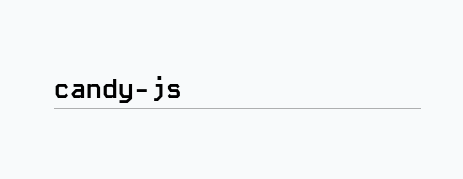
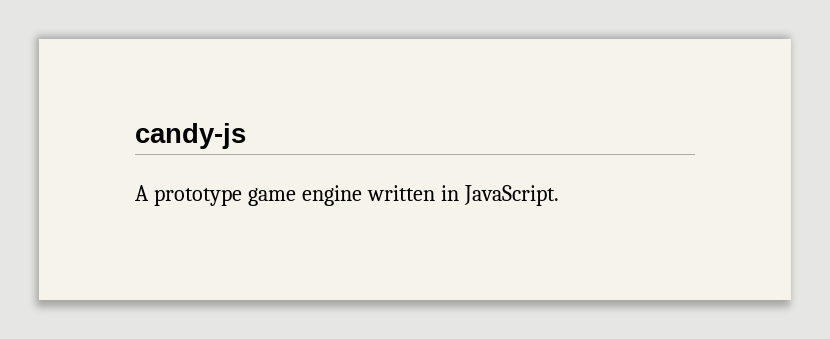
(182, 89) none -> [135,185,559,206] // A prototype game engine written in JavaScript.

